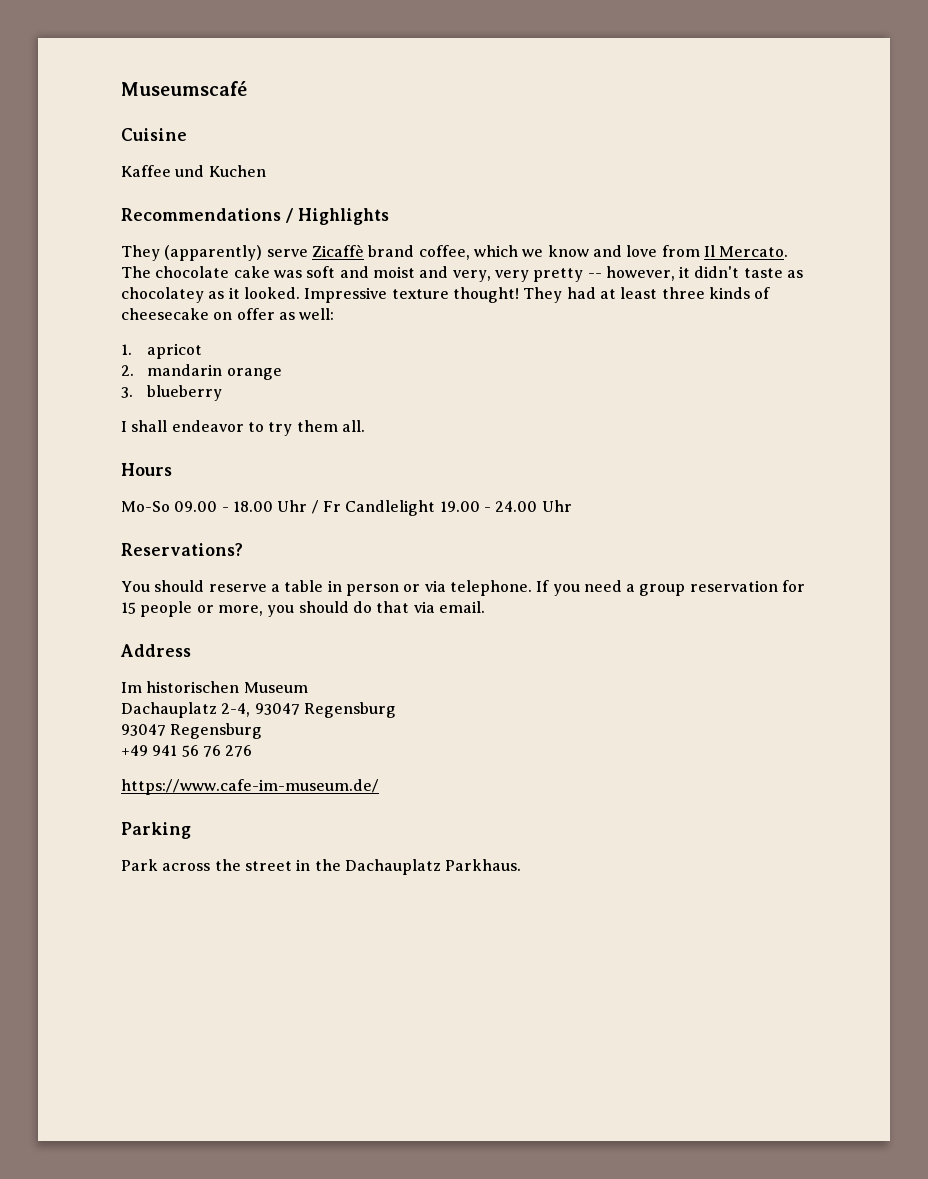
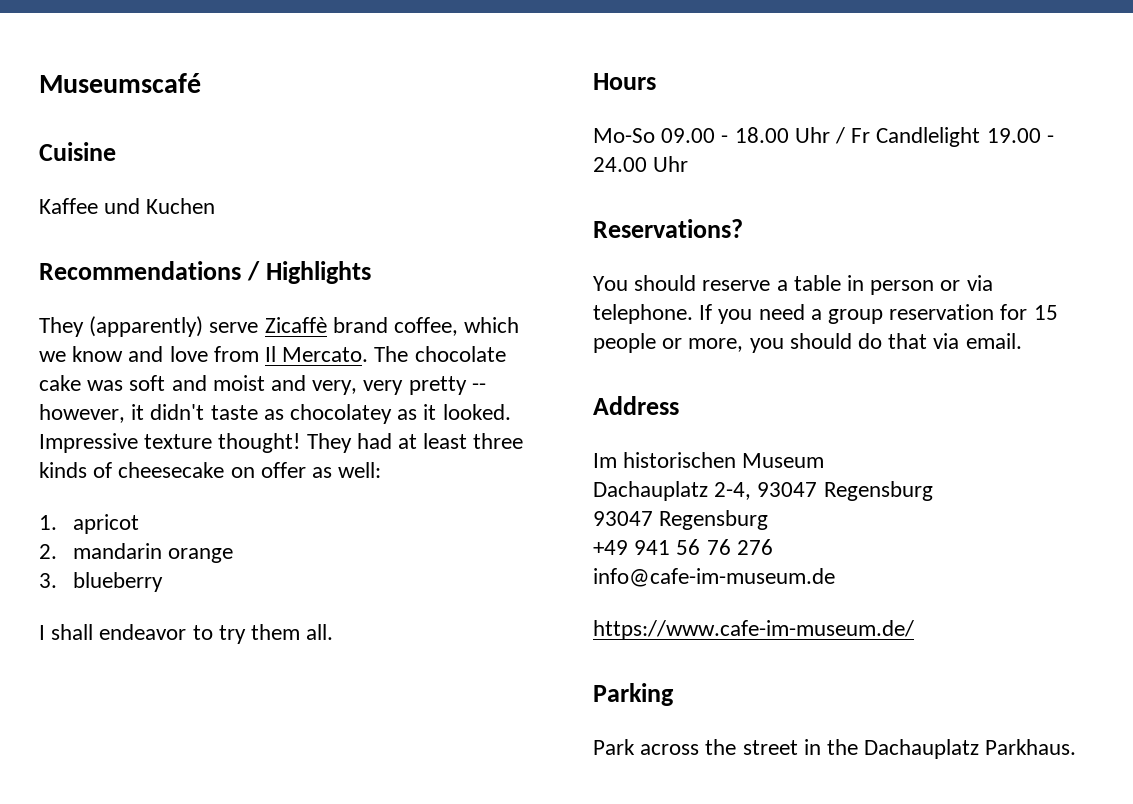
(253, 751) none -> [593,568,835,587] // info@cafe-im-museum.de

